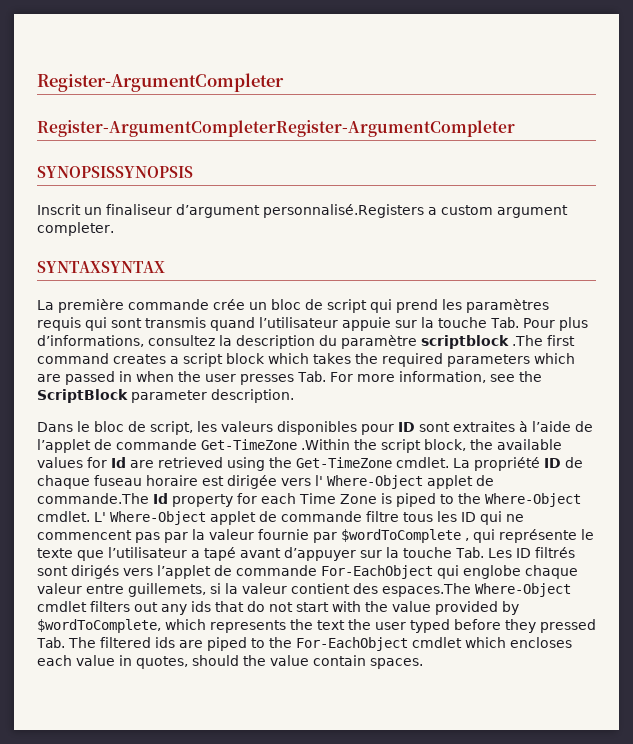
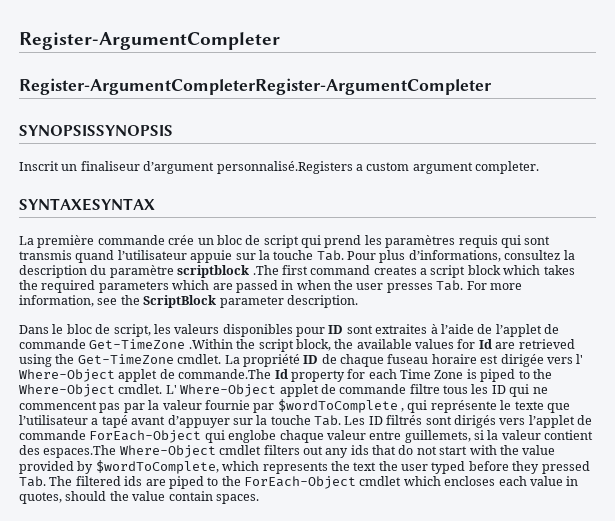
[37,261,165,273] SYNTAXSYNTAX -> [19,198,155,211] SYNTAXESYNTAX
[321,565,433,579] For-EachObject -> [89,430,202,443] ForEach-Object
[296,637,408,651] For-EachObject -> [244,476,356,489] ForEach-Object

